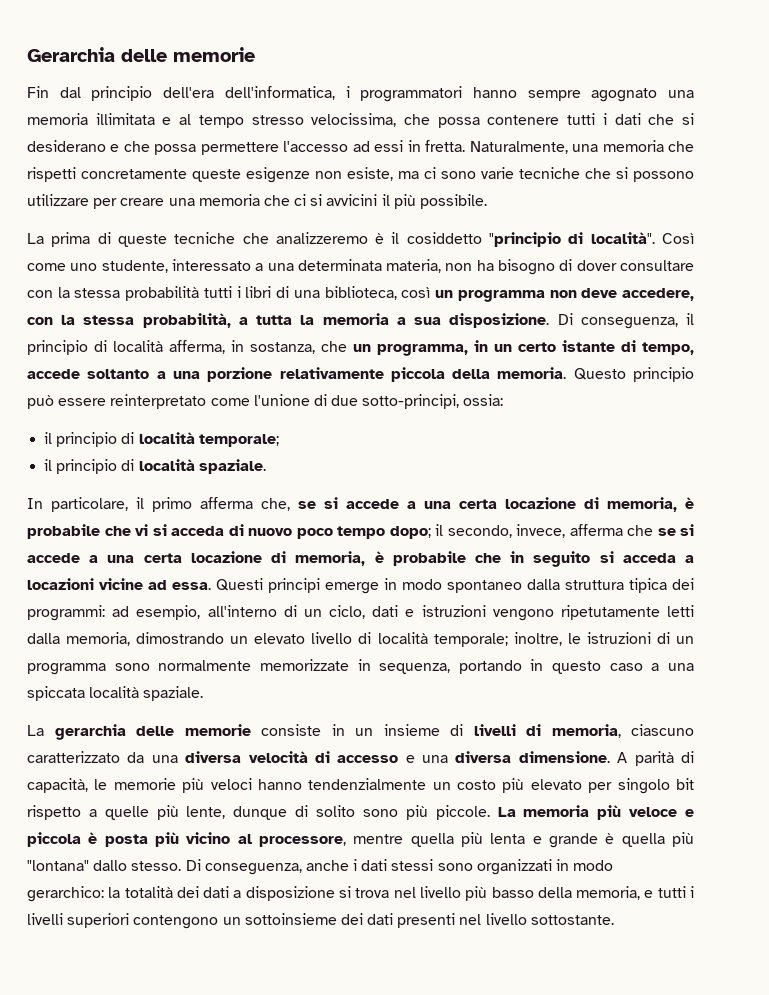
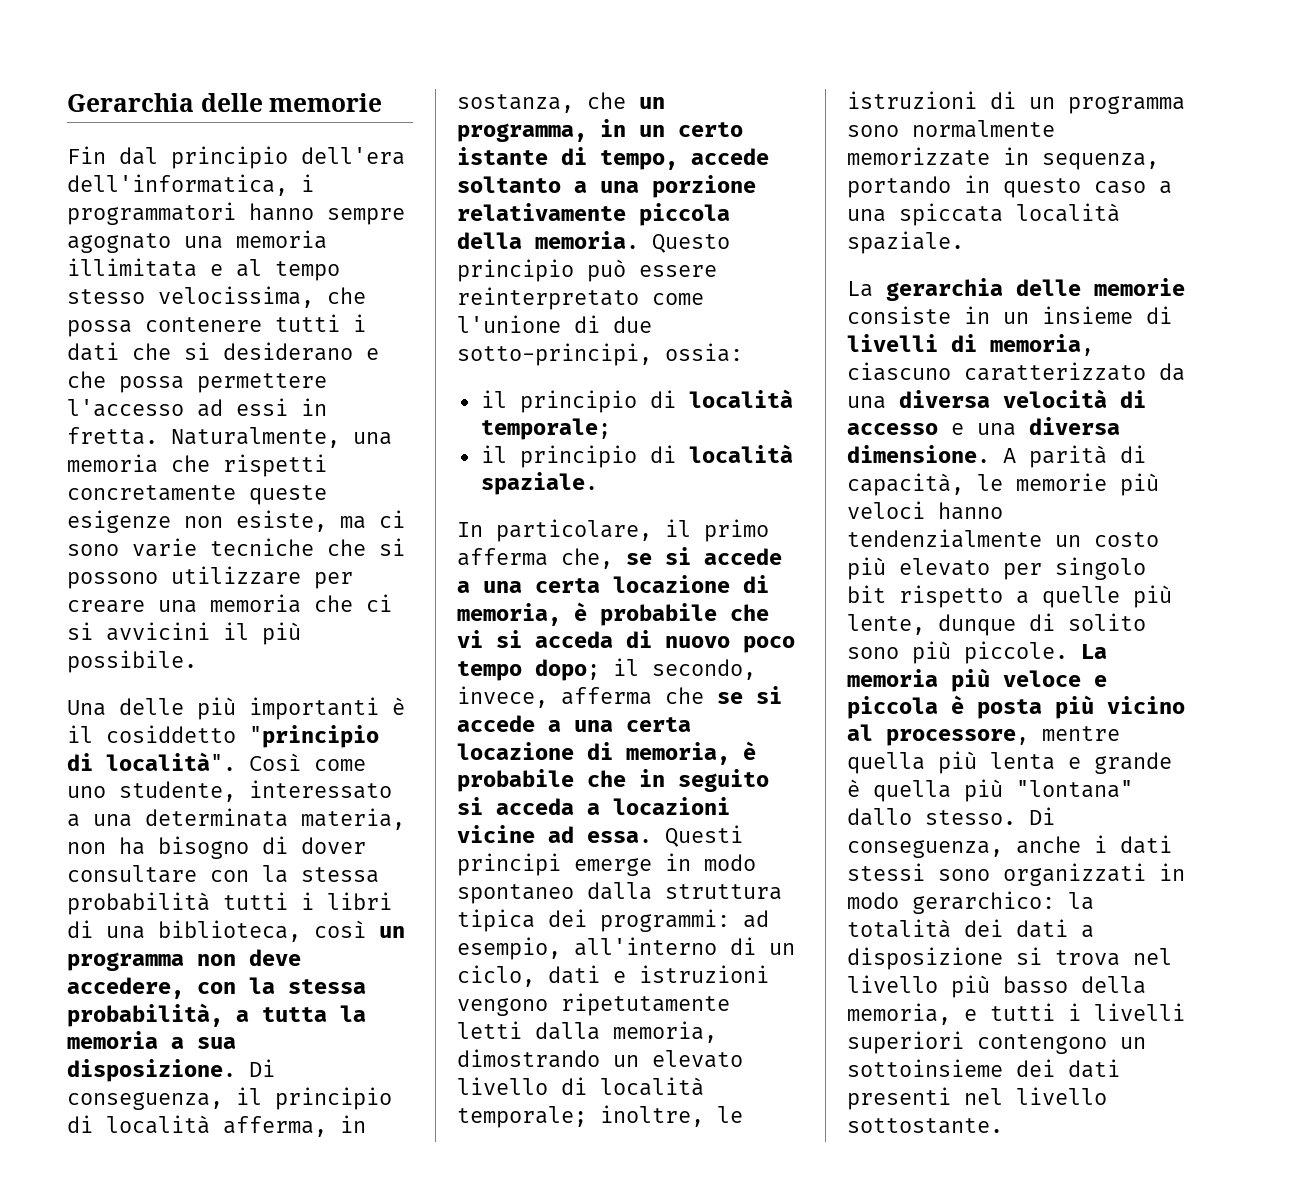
[251,115,304,125] stresso -> [67,289,145,304] stesso
[27,232,368,247] La prima di queste tecniche che analizzeremo -> [67,697,379,720] Una delle più importanti

